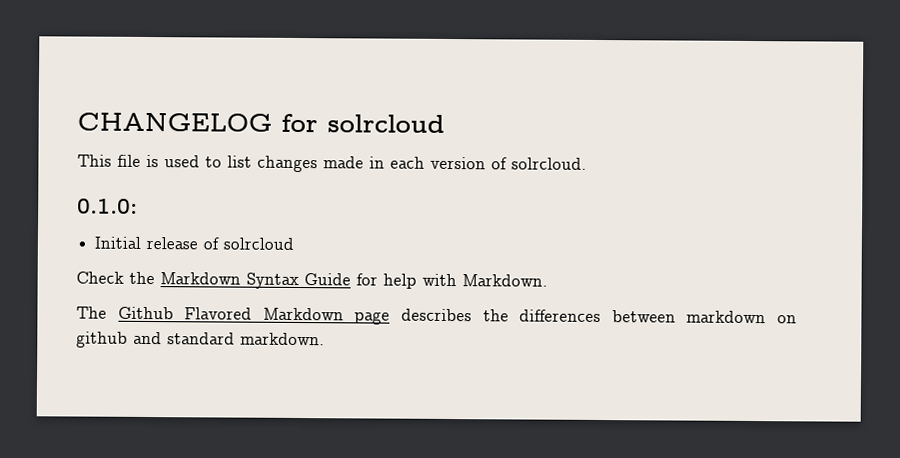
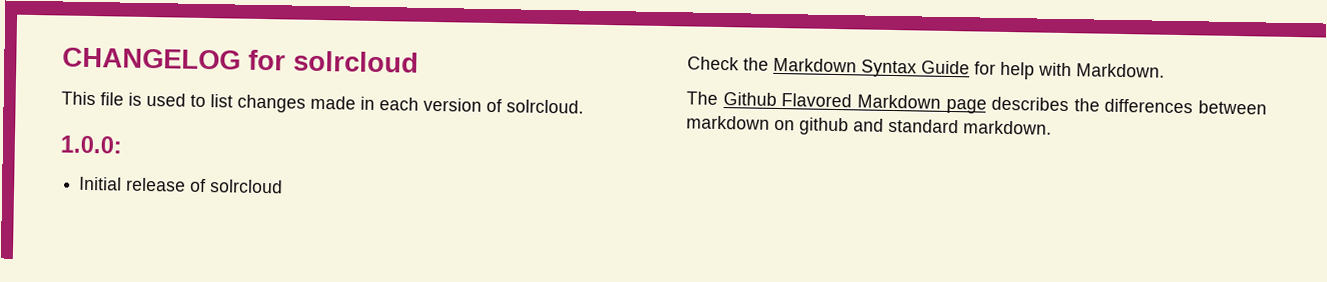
[77,198,138,214] 0.1.0: -> [60,135,122,154] 1.0.0:

